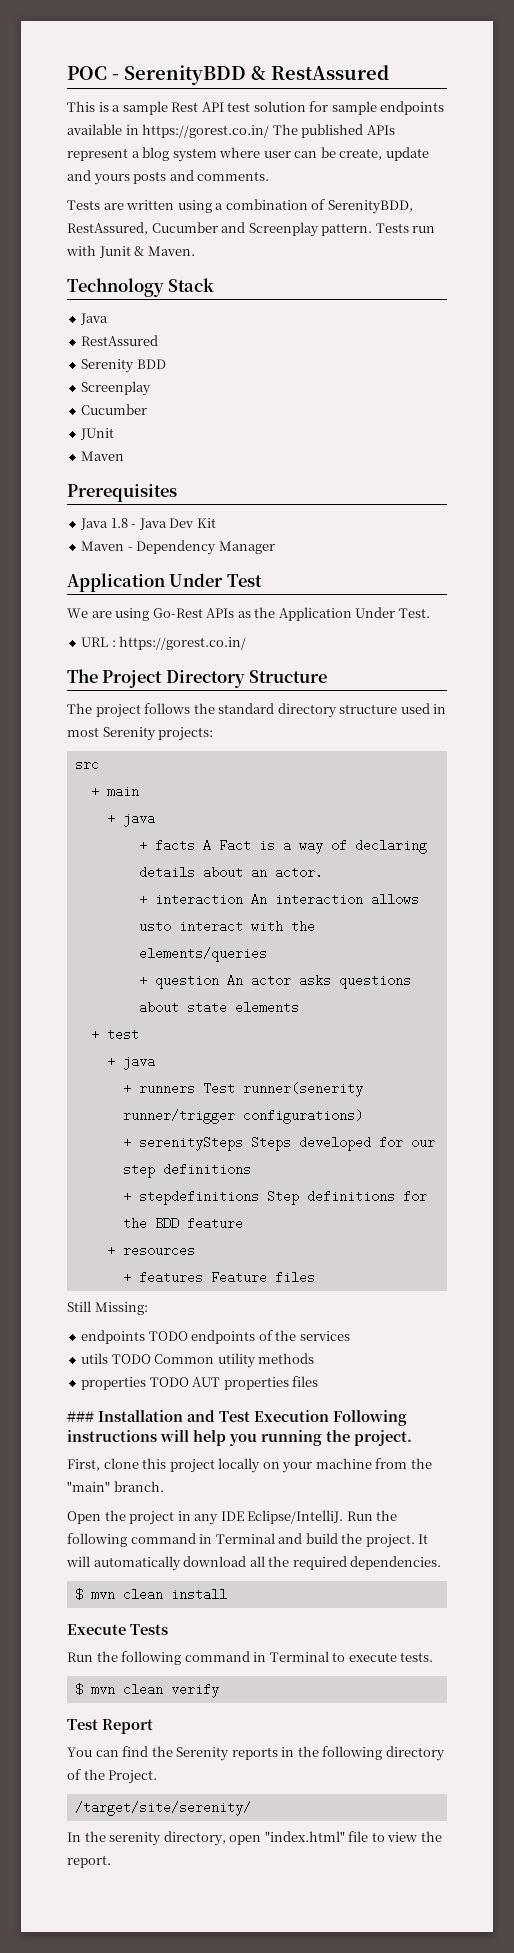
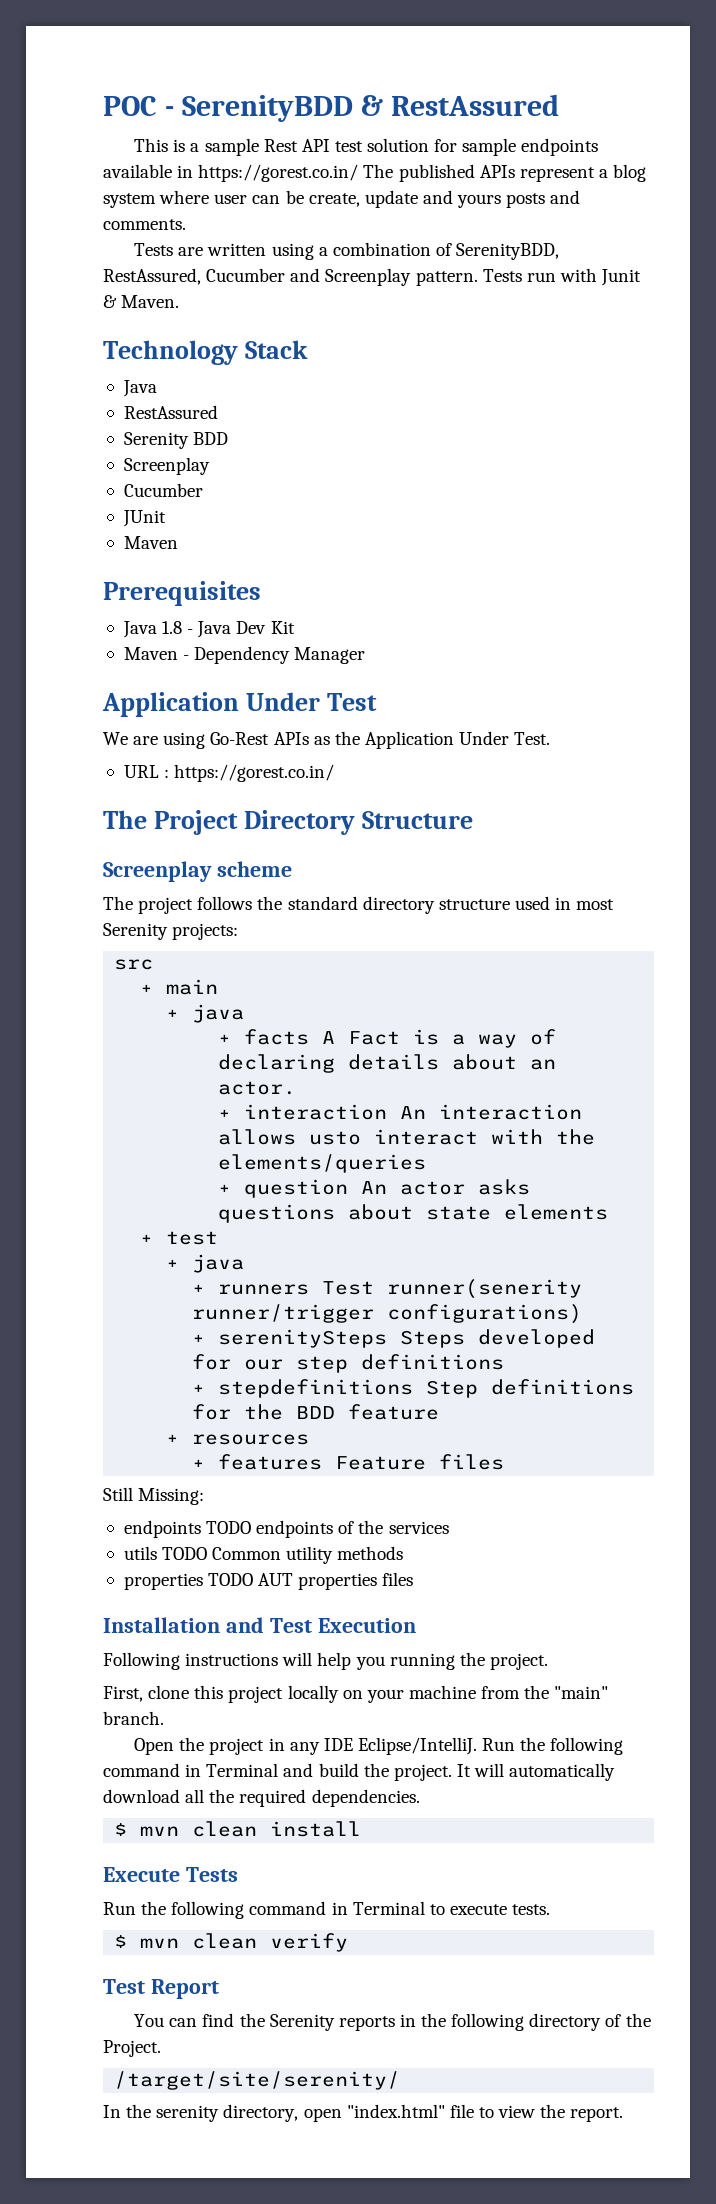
(328, 676) none -> [103,861,292,882] // Screenplay scheme
[67,1411,94,1422] ### -> (414, 1579) none
(329, 1416) none -> (416, 1625) //

